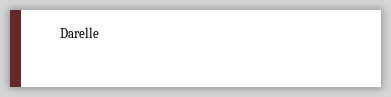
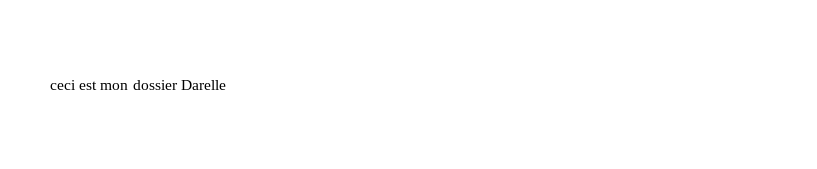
(60, 32) none -> [50,80,178,90] ceci est mon dossier

